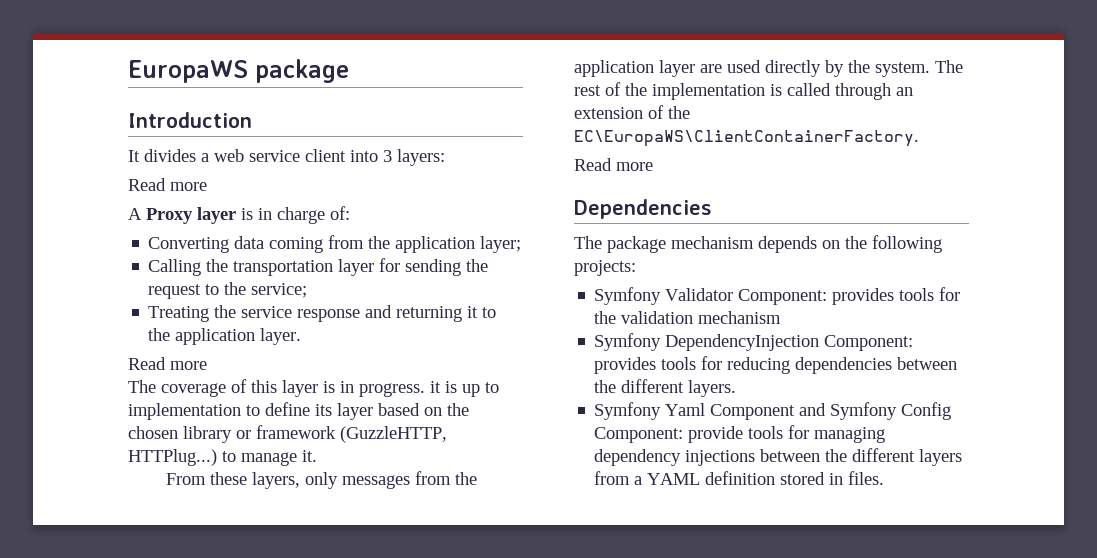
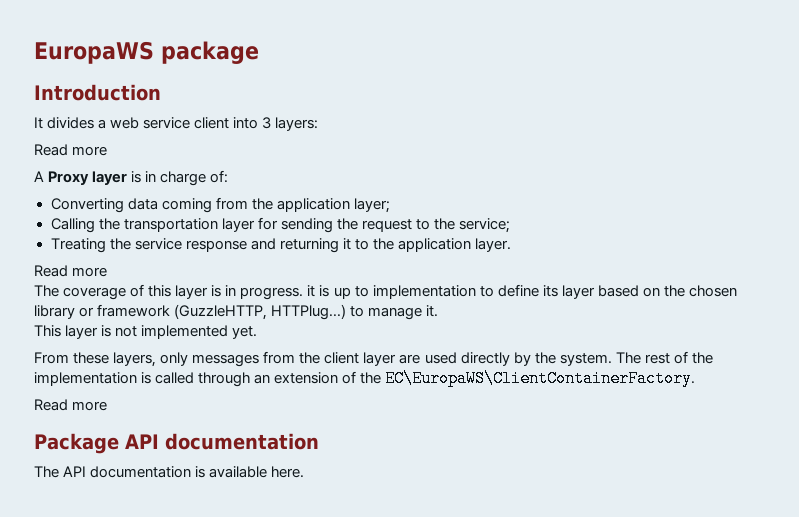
(317, 456) none -> [34,325,258,339] // This layer is not implemented yet.
[574,60,654,77] application -> [324,352,360,364] client
[574,199,712,219] [574,235,942,253] [574,260,636,276] [594,287,961,305] [594,311,782,324] [594,333,914,351] [594,356,958,374] [594,379,737,397] [594,402,952,420] [594,425,886,443] [594,448,963,466] [594,471,885,485] Dependencies // The package mechanism depends on the following projects: // Symfony Validator Component: provides tools for the validation mechanism // Symfony DependencyInjection Component: provides tools for reducing dependencies between the different layers. // Symfony Yaml Component and Symfony Config Component: provide tools for managing dependency injections between the different layers from a YAML definition stored in files. -> [34,433,319,454] [34,466,305,478] Package API documentation // The API documentation is available here.

